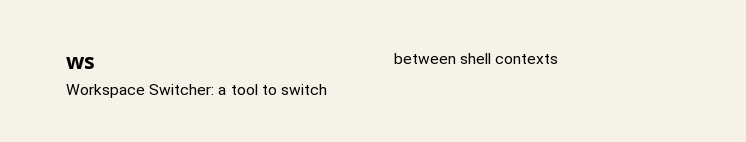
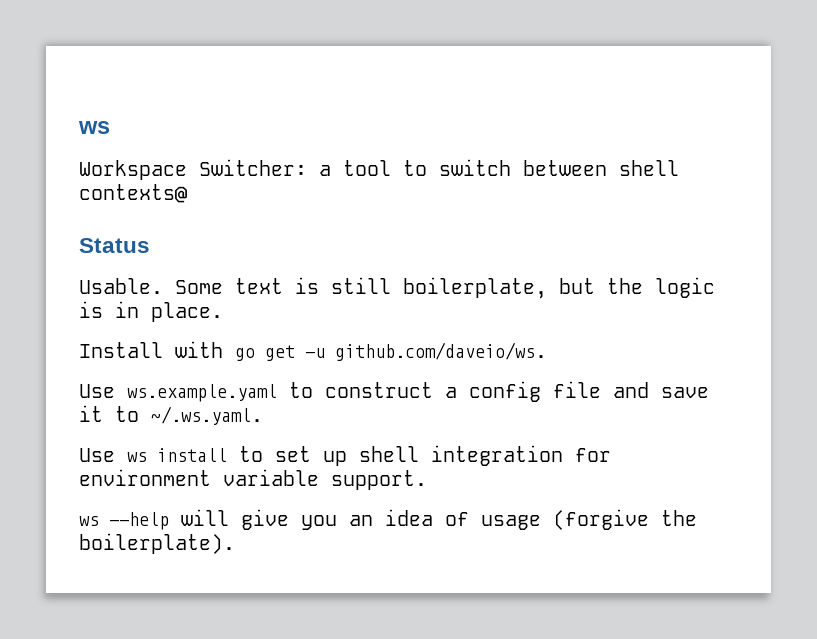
[495,54,559,64] contexts -> [79,184,187,203] [79,238,150,253] [79,277,715,299] [79,301,223,322] [79,341,547,361] [79,381,709,402] [79,405,263,425] [79,445,611,466] [79,469,427,490] [79,509,697,530] [79,533,235,554] contexts@ // Status // Usable. Some text is still boilerplate, but the logic is in place. // Install with go get -u github.com/daveio/ws. // Use ws.example.yaml to construct a config file and save it to ~/.ws.yaml. // Use ws install to set up shell integration for environment variable support. // ws --help will give you an idea of usage (forgive the boilerplate).

